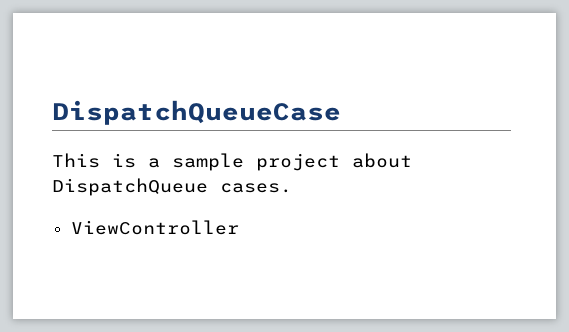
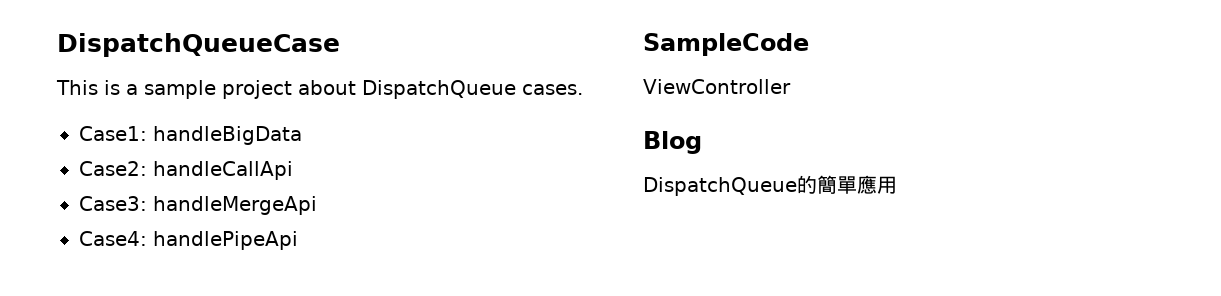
[70,220,239,235] ViewController -> [79,126,302,145] [79,161,293,180] [79,196,317,215] [79,231,298,250] [643,33,809,56] [643,79,791,94] [643,131,702,154] [643,175,897,196] Case1: handleBigData // Case2: handleCallApi // Case3: handleMergeApi // Case4: handlePipeApi // SampleCode // ViewController // Blog // DispatchQueue的簡單應用

